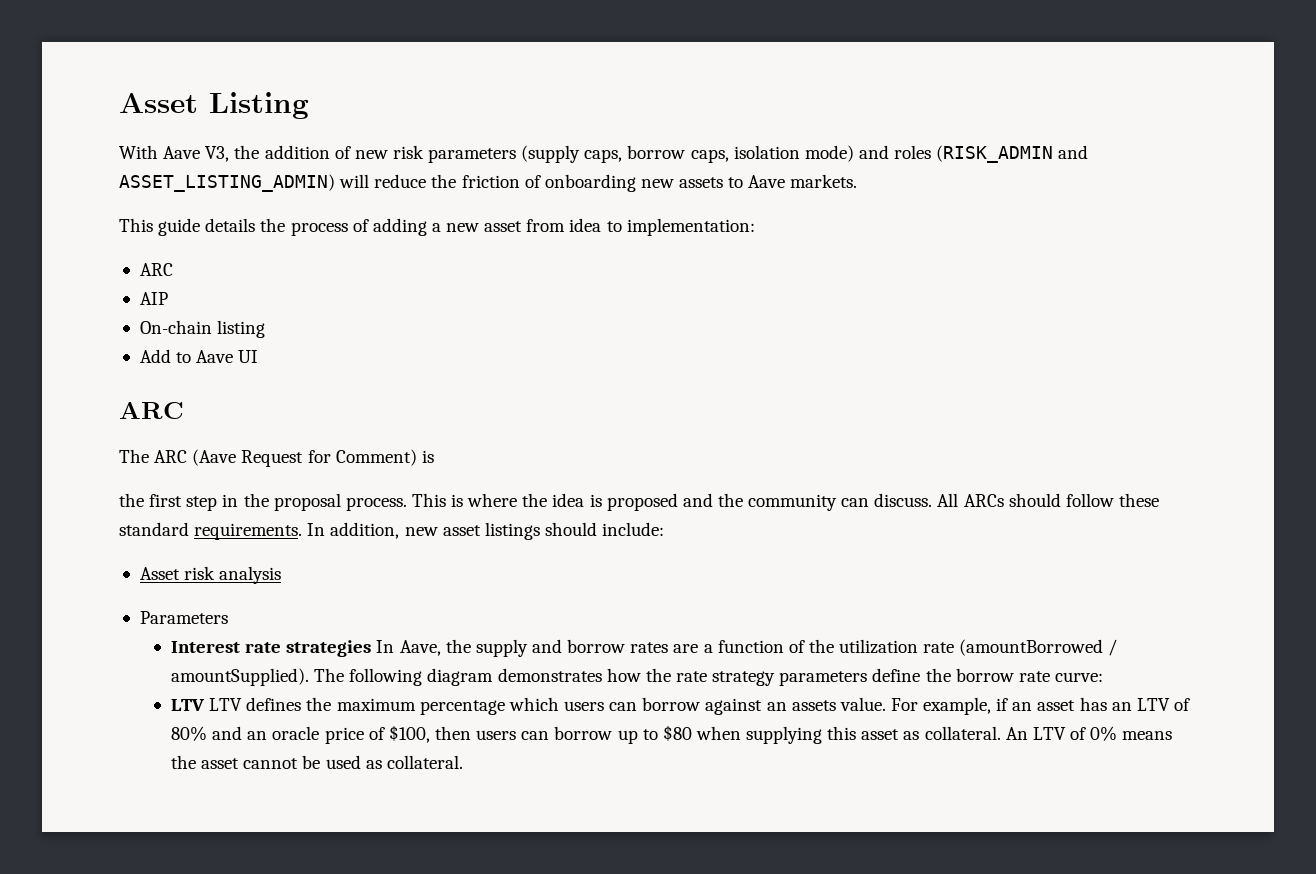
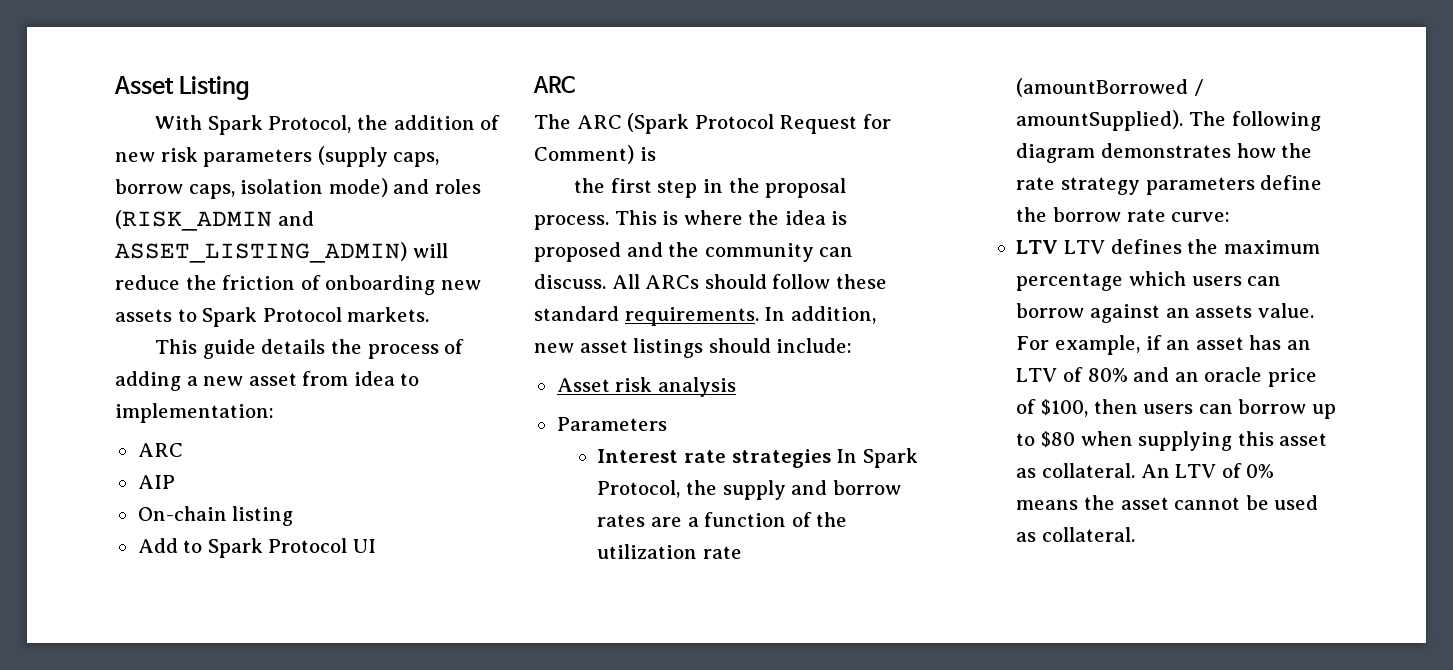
[163,146,230,162] Aave V3, -> [207,115,352,135] Spark Protocol,
[748,175,786,188] Aave -> [202,307,342,327] Spark Protocol
[196,350,234,363] Aave -> [207,538,348,558] Spark Protocol
[192,449,237,466] (Aave -> [627,113,774,134] (Spark Protocol
[399,640,441,656] Aave, -> [862,448,918,468] [597,480,681,498] Spark Protocol,

